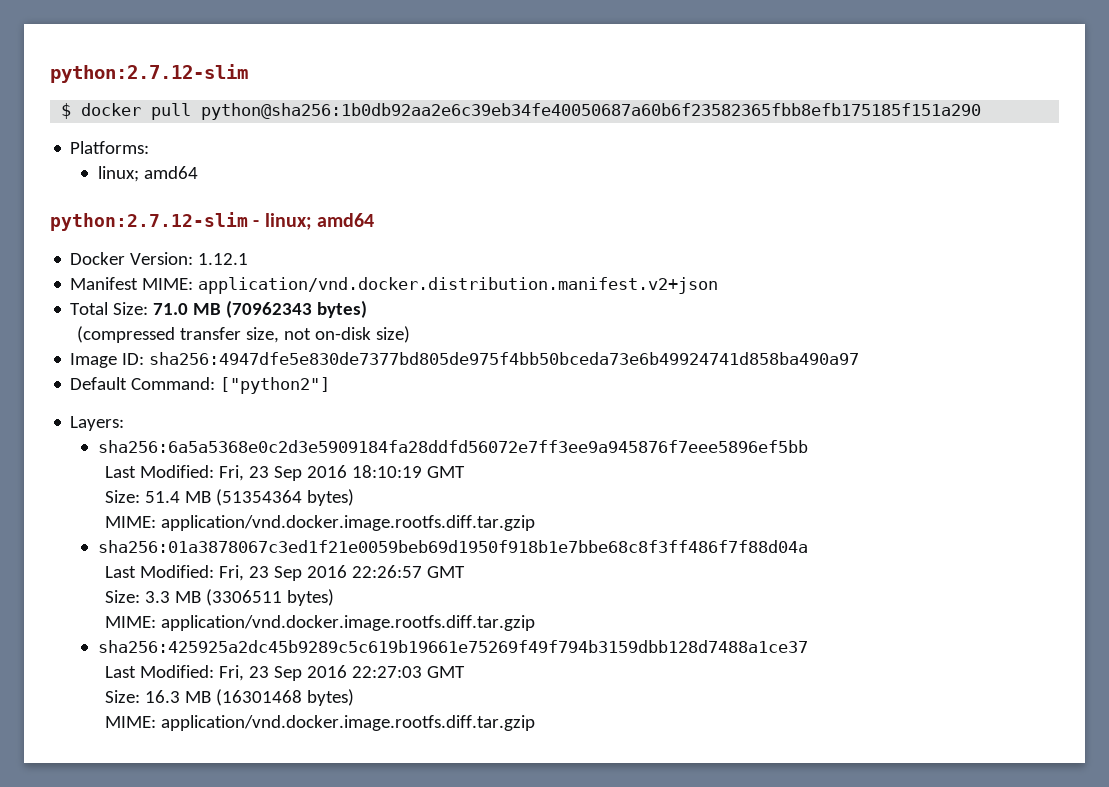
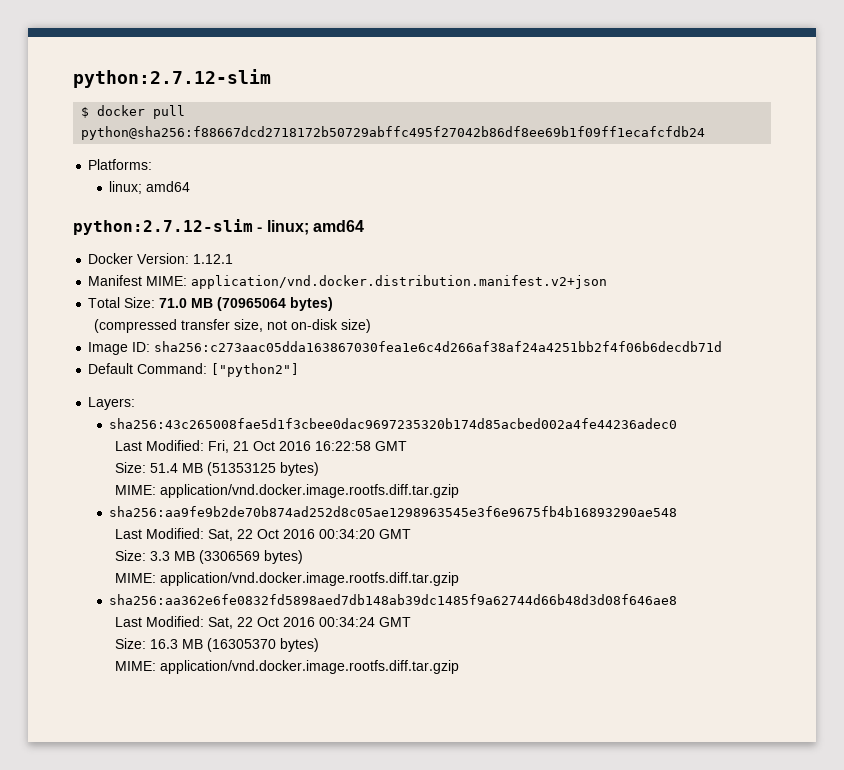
[201,103,982,120] python@sha256:1b0db92aa2e6c39eb34fe40050687a60b6f23582365fbb8efb175185f151a290 -> [81,126,706,140] python@sha256:f88667dcd2718172b50729abffc495f27042b86df8ee69b1f09ff1ecafcfdb24
[226,300,313,318] (70962343 -> [217,297,287,311] (70965064
[149,352,860,365] sha256:4947dfe5e830de7377bd805de975f4bb50bceda73e6b49924741d858ba490a97 -> [154,341,723,352] sha256:c273aac05dda163867030fea1e6c4d266af38af24a4251bb2f4f06b6decdb71d
[97,440,808,453] [104,465,422,481] sha256:6a5a5368e0c2d3e5909184fa28ddfd56072e7ff3ee9a945876f7eee5896ef5bb // Last Modified: Fri, 23 Sep 2016 18:10:19 -> [109,418,678,429] [114,440,371,453] sha256:43c265008fae5d1f3cbee0dac9697235320b174d85acbed002a4fe44236adec0 // Last Modified: Fri, 21 Oct 2016 16:22:58
[215,489,354,506] [104,515,535,531] [97,540,808,553] [104,565,422,581] (51354364 bytes) // MIME: application/vnd.docker.image.rootfs.diff.tar.gzip // sha256:01a3878067c3ed1f21e0059beb69d1950f918b1e7bbe68c8f3ff486f7f88d04a // Last Modified: Fri, 23 Sep 2016 22:26:57 -> [206,462,319,476] [114,484,459,498] [109,506,678,517] [114,528,375,541] (51353125 bytes) // MIME: application/vnd.docker.image.rootfs.diff.tar.gzip // sha256:aa9fe9b2de70b874ad252d8c05ae1298963545e3f6e9675fb4b16893290ae548 // Last Modified: Sat, 22 Oct 2016 00:34:20
[205,589,334,606] [104,615,535,631] [97,640,808,653] [104,665,422,681] (3306511 bytes) // MIME: application/vnd.docker.image.rootfs.diff.tar.gzip // sha256:425925a2dc45b9289c5c619b19661e75269f49f794b3159dbb128d7488a1ce37 // Last Modified: Fri, 23 Sep 2016 22:27:03 -> [198,550,303,564] [114,572,459,586] [109,594,678,605] [114,616,375,629] (3306569 bytes) // MIME: application/vnd.docker.image.rootfs.diff.tar.gzip // sha256:aa362e6fe0832fd5898aed7db148ab39dc1485f9a62744d66b48d3d08f646ae8 // Last Modified: Sat, 22 Oct 2016 00:34:24
[215,689,302,706] (16301468 -> [206,638,276,652] (16305370

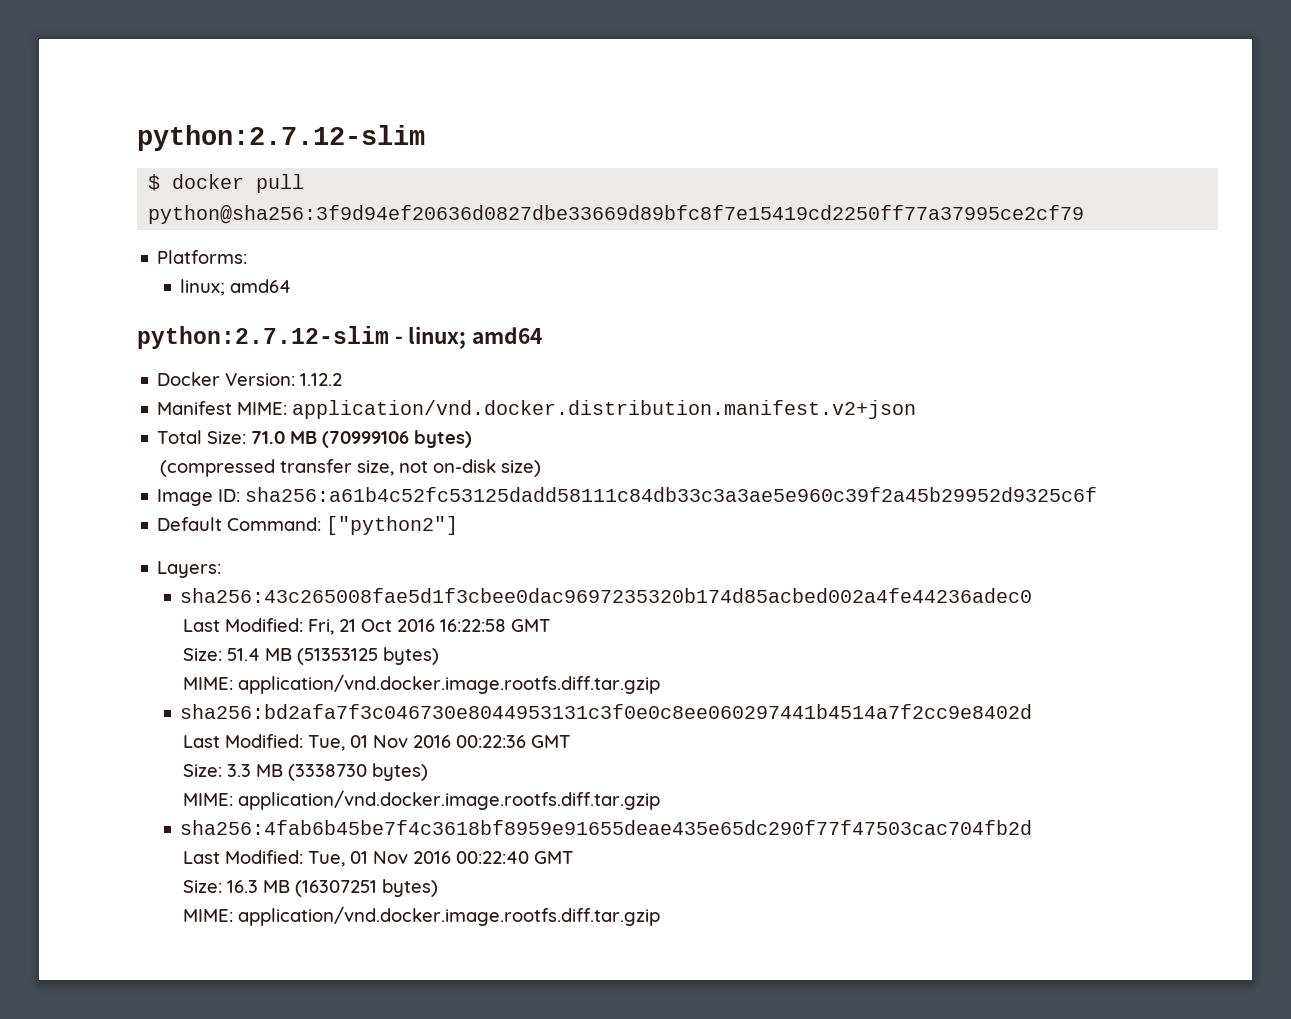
[81,126,706,140] python@sha256:f88667dcd2718172b50729abffc495f27042b86df8ee69b1f09ff1ecafcfdb24 -> [148,205,1085,224] python@sha256:3f9d94ef20636d0827dbe33669d89bfc8f7e15419cd2250ff77a37995ce2cf79
[193,254,234,264] 1.12.1 -> [300,373,343,386] 1.12.2
[217,297,287,311] (70965064 -> [322,431,410,448] (70999106
[154,341,723,352] sha256:c273aac05dda163867030fea1e6c4d266af38af24a4251bb2f4f06b6decdb71d -> [245,487,1098,502] sha256:a61b4c52fc53125dadd58111c84db33c3a3ae5e960c39f2a45b29952d9325c6f
[109,506,678,517] [114,528,375,541] sha256:aa9fe9b2de70b874ad252d8c05ae1298963545e3f6e9675fb4b16893290ae548 // Last Modified: Sat, 22 Oct 2016 00:34:20 -> [180,704,1033,719] [183,734,527,751] sha256:bd2afa7f3c046730e8044953131c3f0e0c8ee060297441b4514a7f2cc9e8402d // Last Modified: Tue, 01 Nov 2016 00:22:36
[198,550,303,564] [114,572,459,586] [109,594,678,605] [114,616,375,629] (3306569 bytes) // MIME: application/vnd.docker.image.rootfs.diff.tar.gzip // sha256:aa362e6fe0832fd5898aed7db148ab39dc1485f9a62744d66b48d3d08f646ae8 // Last Modified: Sat, 22 Oct 2016 00:34:24 -> [288,763,429,781] [183,790,661,810] [180,820,1033,835] [183,850,530,867] (3338730 bytes) // MIME: application/vnd.docker.image.rootfs.diff.tar.gzip // sha256:4fab6b45be7f4c3618bf8959e91655deae435e65dc290f77f47503cac704fb2d // Last Modified: Tue, 01 Nov 2016 00:22:40
[206,638,276,652] (16305370 -> [295,880,378,897] (16307251

